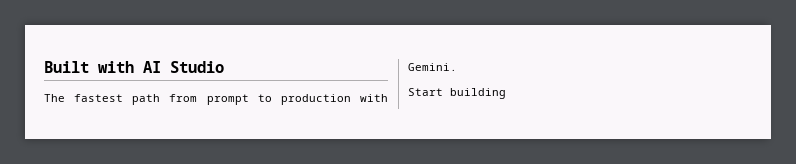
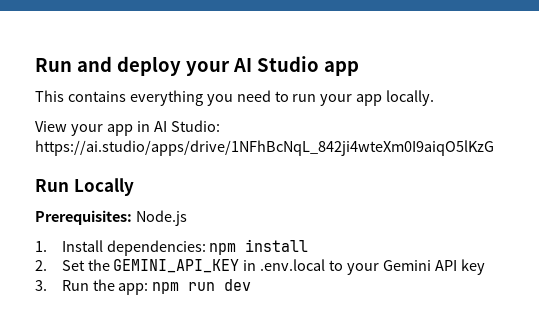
[44,61,224,73] [44,94,388,105] [408,63,457,71] [408,88,506,99] Built with AI Studio // The fastest path from prompt to production with Gemini. // Start building -> [35,56,359,76] [35,90,435,106] [35,120,220,136] [35,140,494,156] [35,178,134,196] [35,210,187,226] [35,239,309,256] [35,259,485,275] [35,279,252,295] Run and deploy your AI Studio app // This contains everything you need to run your app locally. // View your app in AI Studio: https://ai.studio/apps/drive/1NFhBcNqL_842ji4wteXm0I9aiqO5lKzG // Run Locally // Prerequisites: Node.js // 1. Install dependencies: npm install // 2. Set the GEMINI_API_KEY in .env.local to your Gemini API key // 3. Run the app: npm run dev

